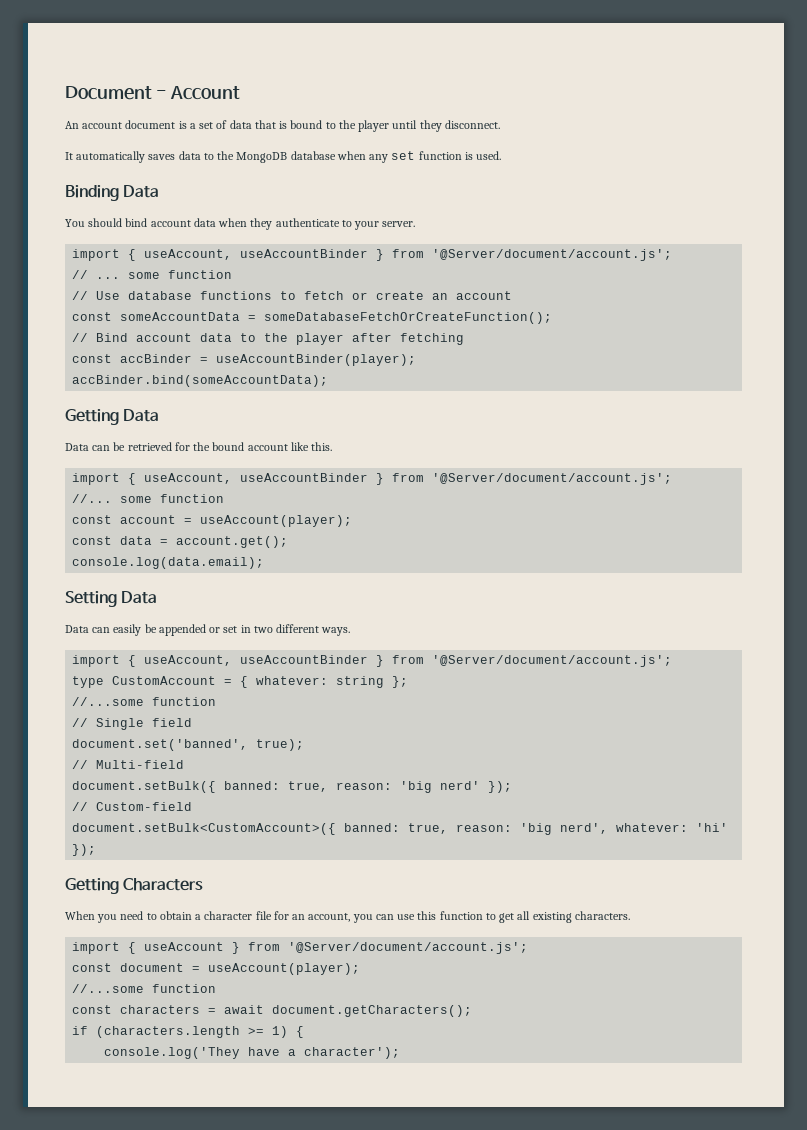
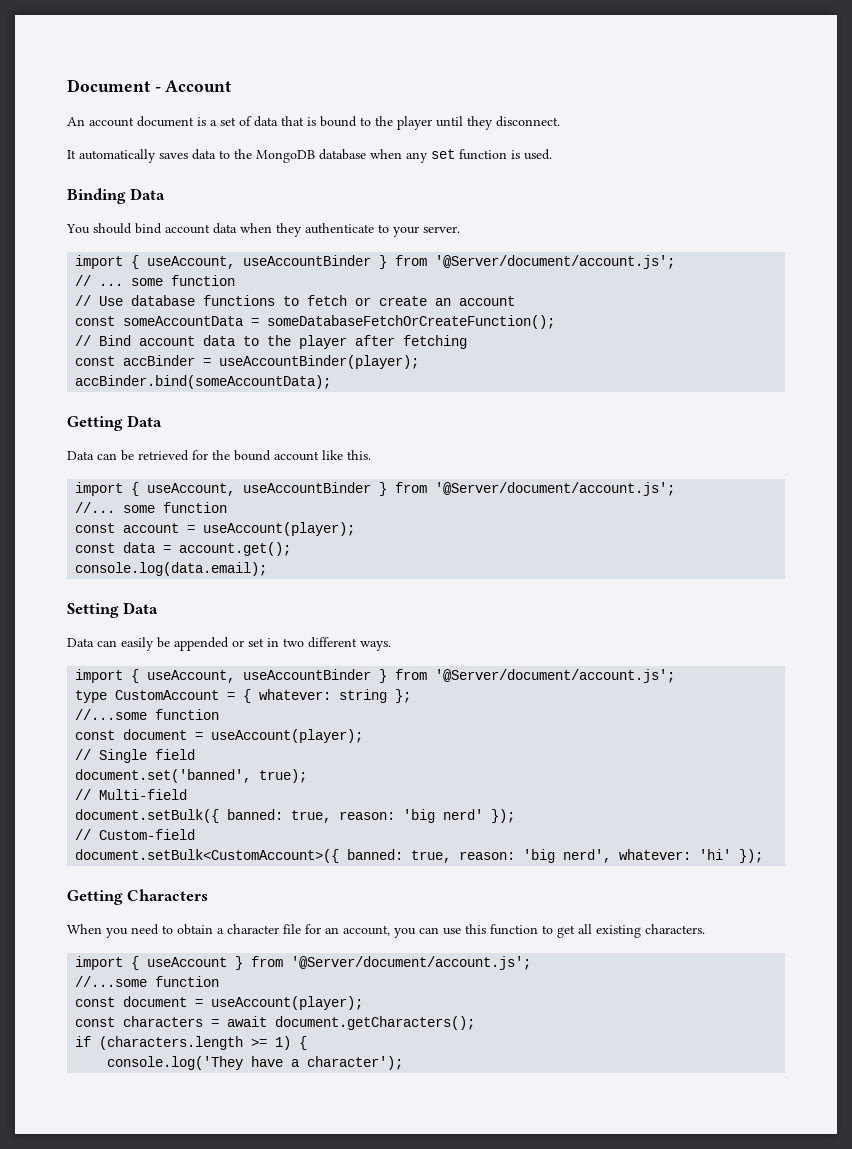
(217, 701) none -> [75,729,364,743] // const document = useAccount(player);
[72,963,361,975] [72,984,217,993] // const document = useAccount(player); // //...some function -> [75,976,220,987] [75,996,364,1010] // //...some function // const document = useAccount(player);

